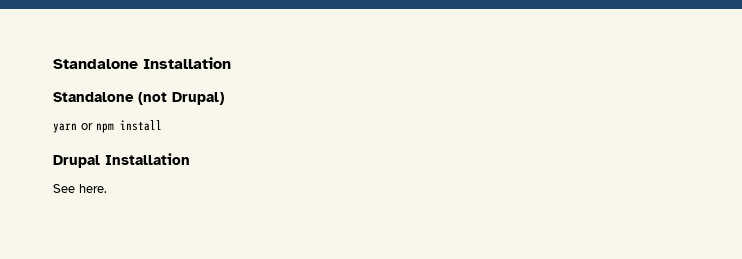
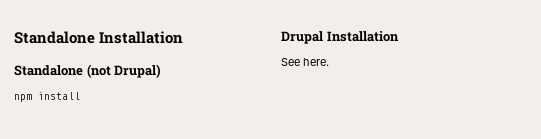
[53,123,93,133] yarn or -> (162, 71) none

